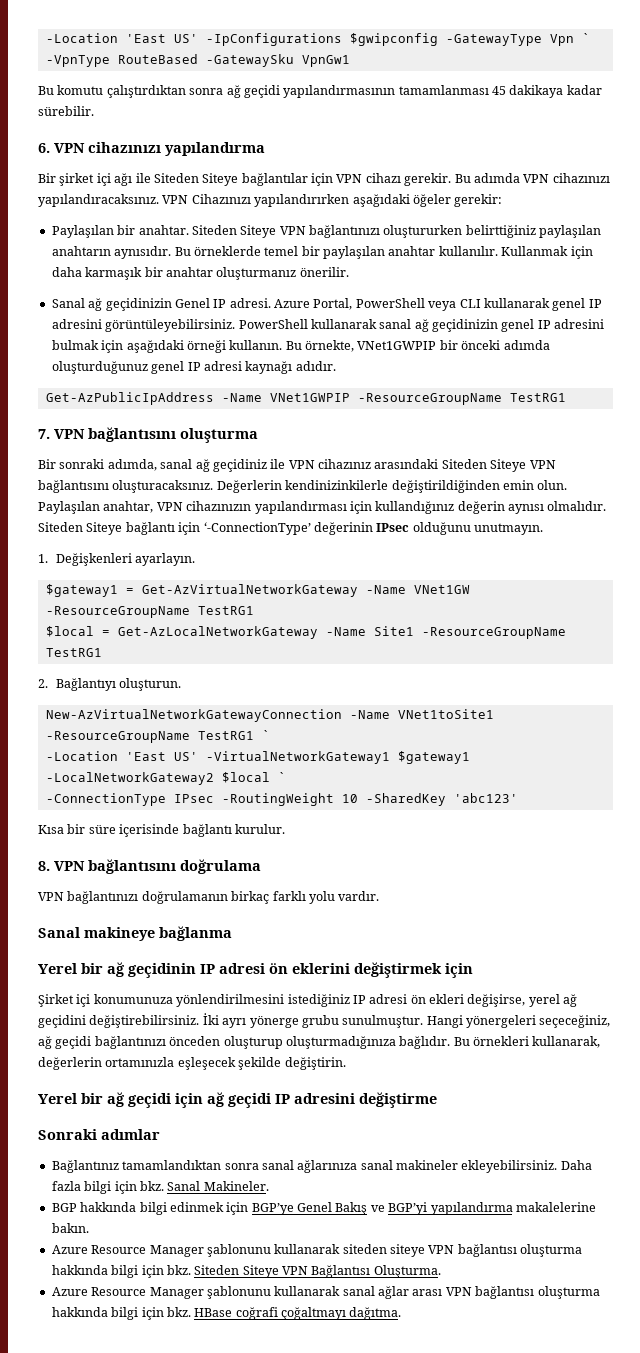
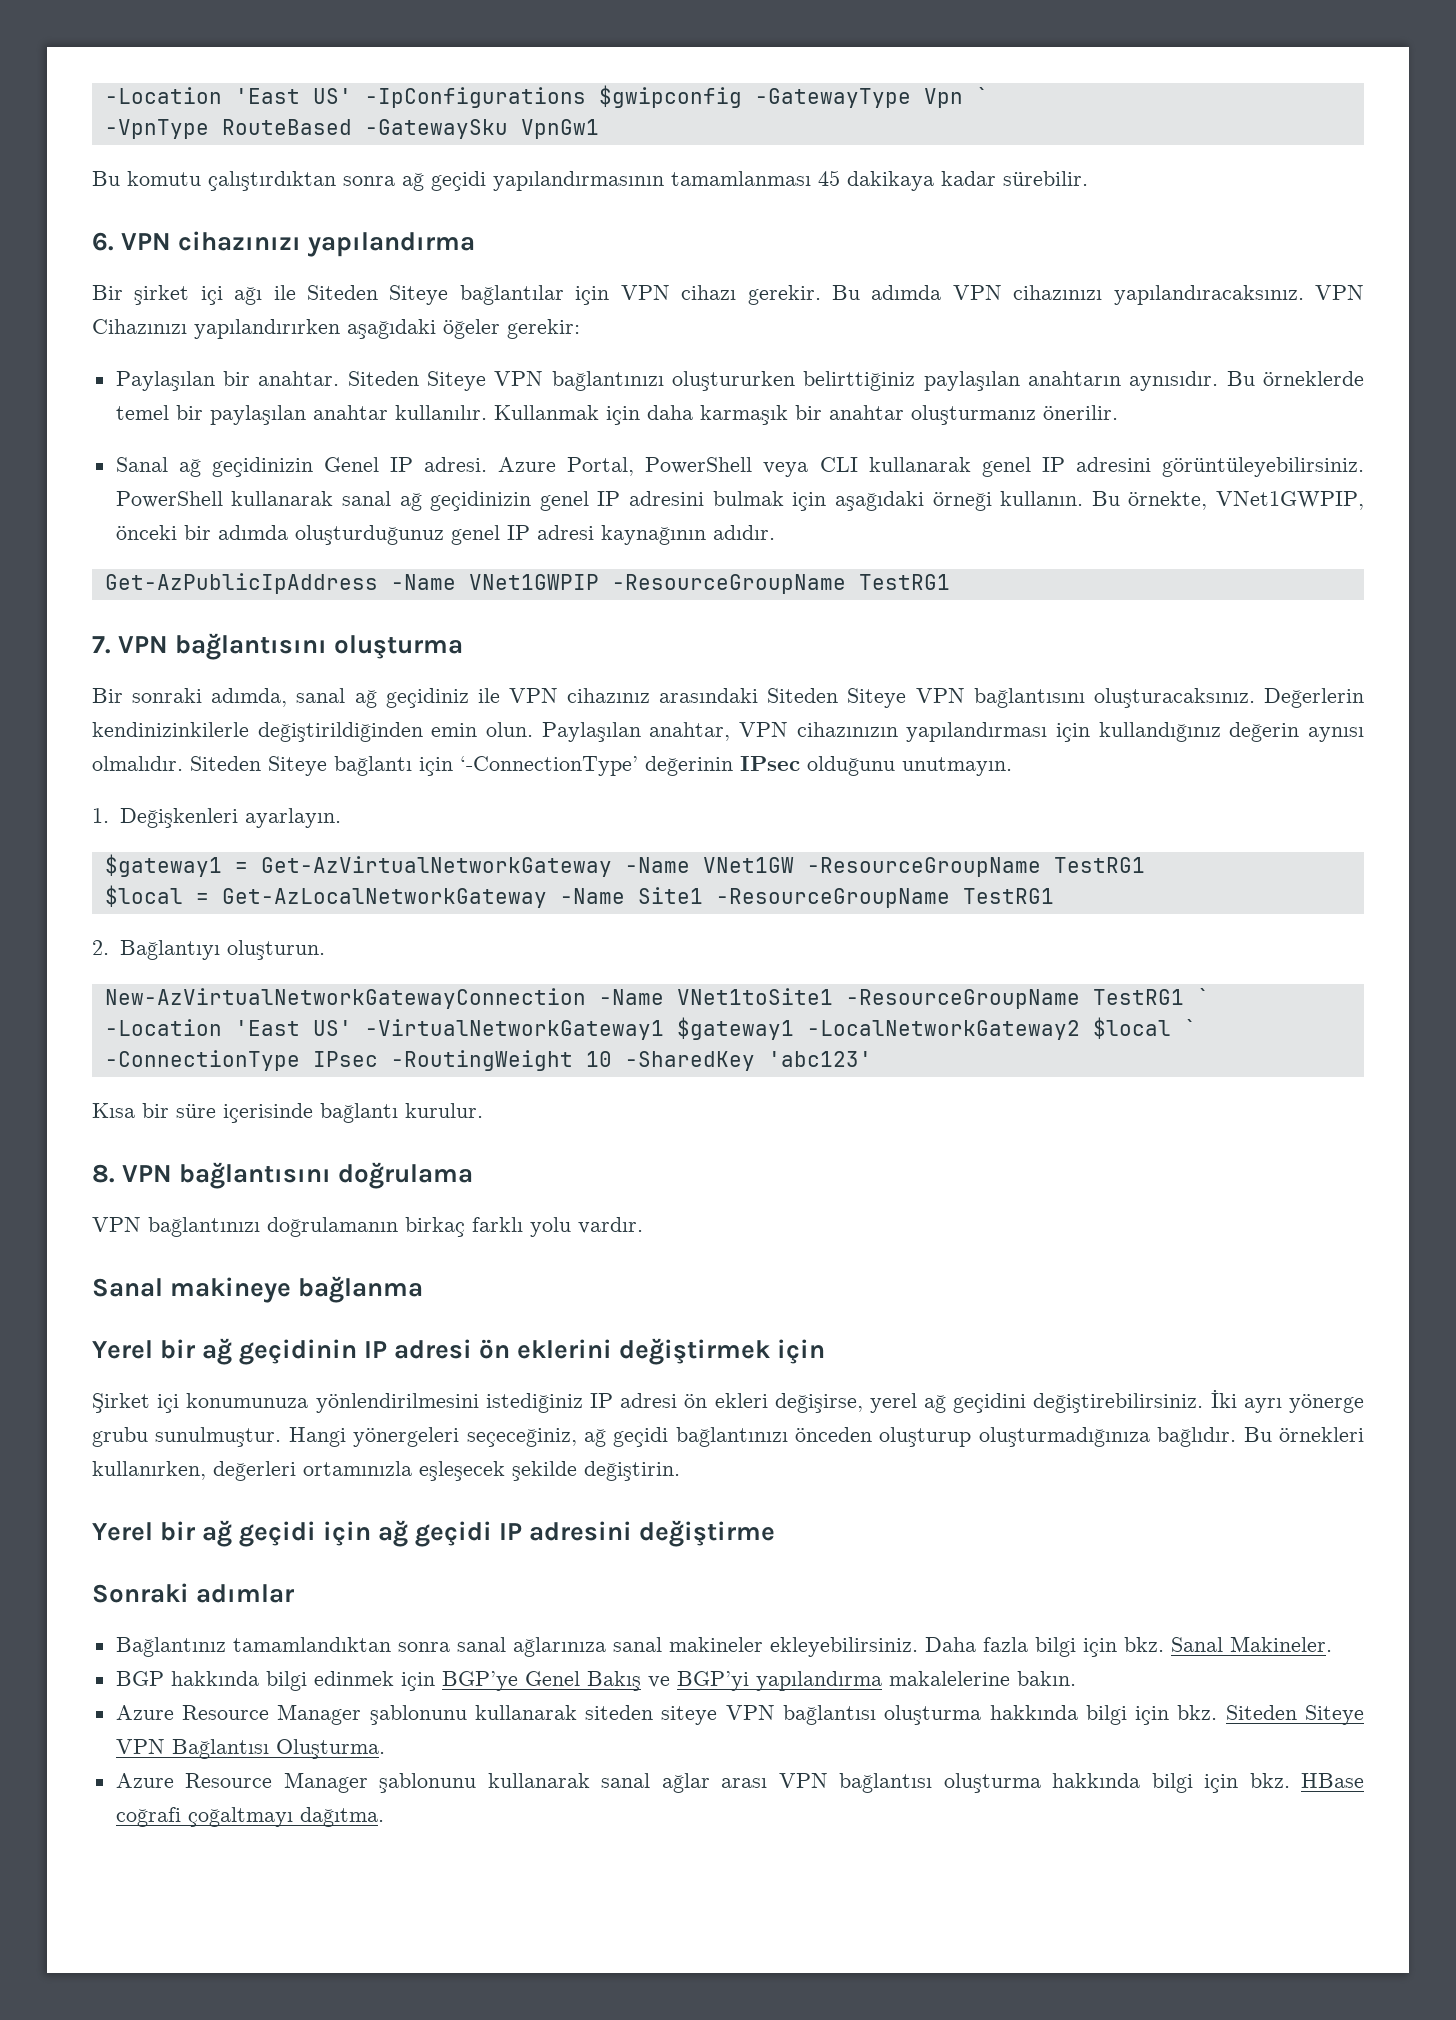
[357,340,501,350] VNet1GWPIP bir önceki -> [1215,491,1364,510] [115,525,211,540] VNet1GWPIP, önceki bir
[245,361,293,374] kaynağı -> [600,525,706,545] kaynağının
[532,1036,601,1048] [38,1057,102,1070] kullanarak, değerlerin -> [92,1461,296,1481] kullanırken, değerleri

